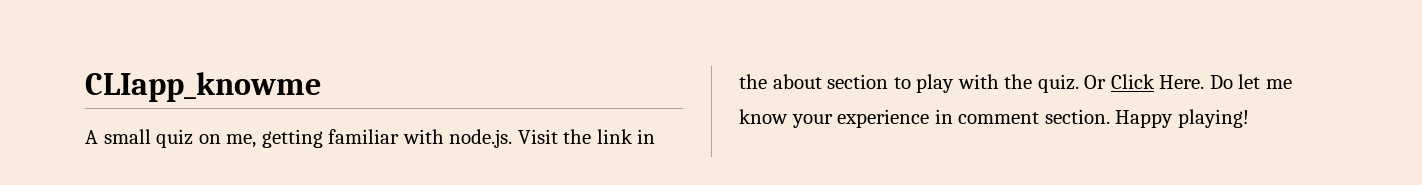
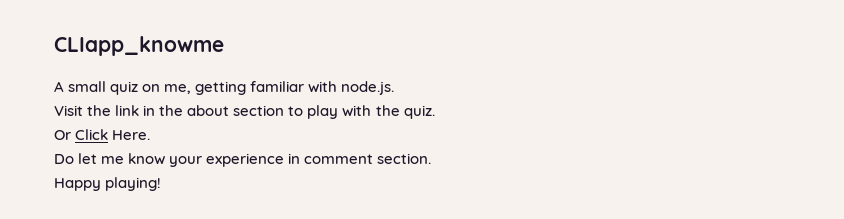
(513, 138) none -> (395, 88) //
(1079, 83) none -> (435, 112) //
(1205, 82) none -> (151, 135) //
(1110, 116) none -> (432, 158) //

